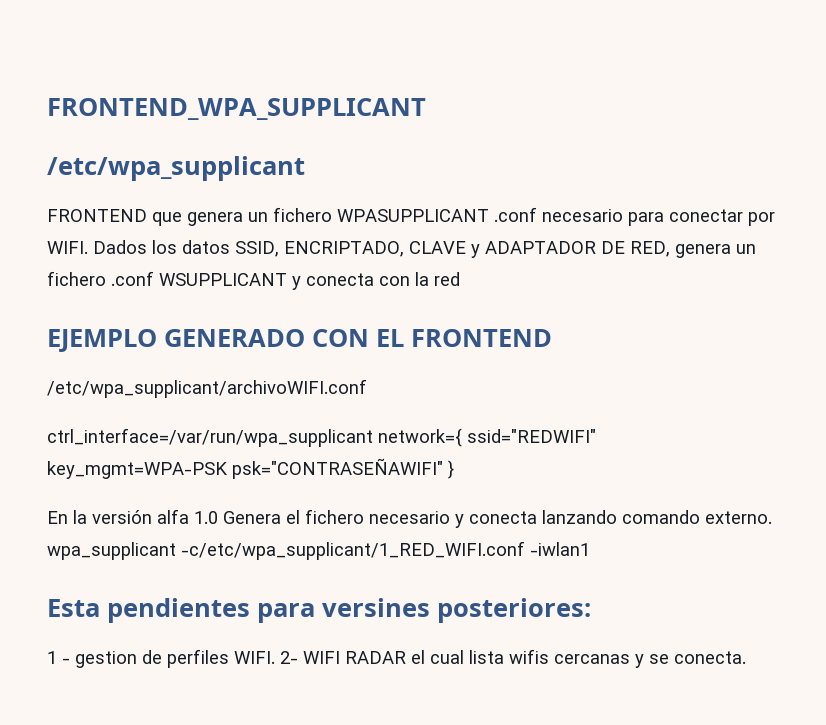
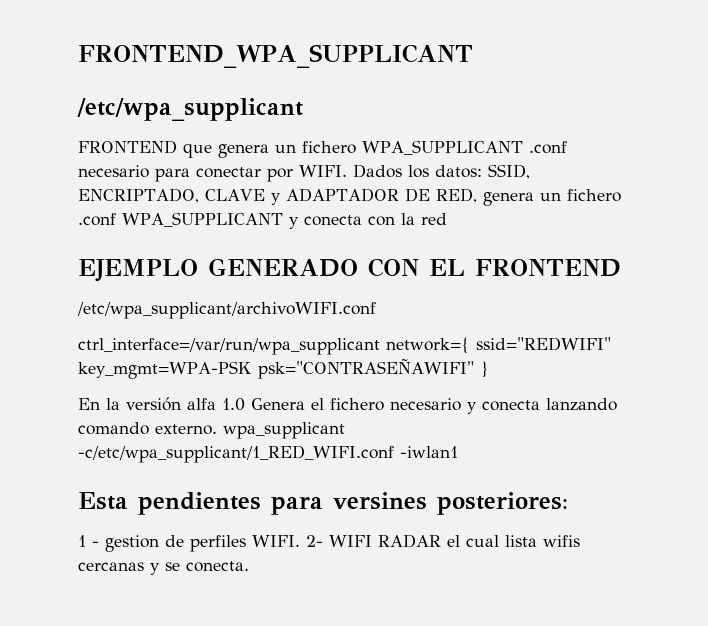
[337,209,489,222] WPASUPPLICANT -> [362,140,523,155] WPA_SUPPLICANT
[182,240,230,254] datos -> [435,165,482,178] datos:
[159,273,287,286] WSUPPLICANT -> [122,212,283,227] WPA_SUPPLICANT

